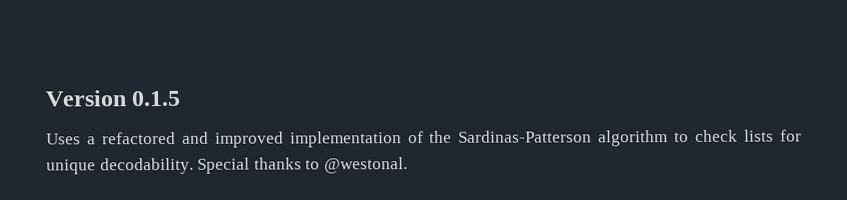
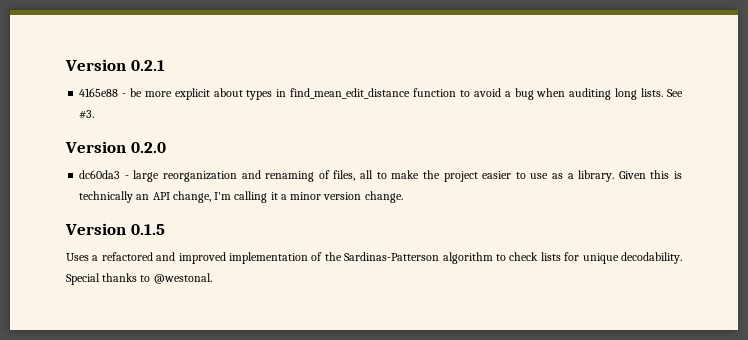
[45,90,127,107] Version -> [65,59,165,71] [79,88,683,100] [79,110,95,119] [65,141,166,153] [79,170,682,182] [79,191,403,203] [65,223,126,235] Version 0.2.1 // 4165e88 - be more explicit about types in find_mean_edit_distance function to avoid a bug when auditing long lists. See #3. // Version 0.2.0 // dc60da3 - large reorganization and renaming of files, all to make the project easier to use as a library. Given this is technically an API change, I'm calling it a minor version change. // Version

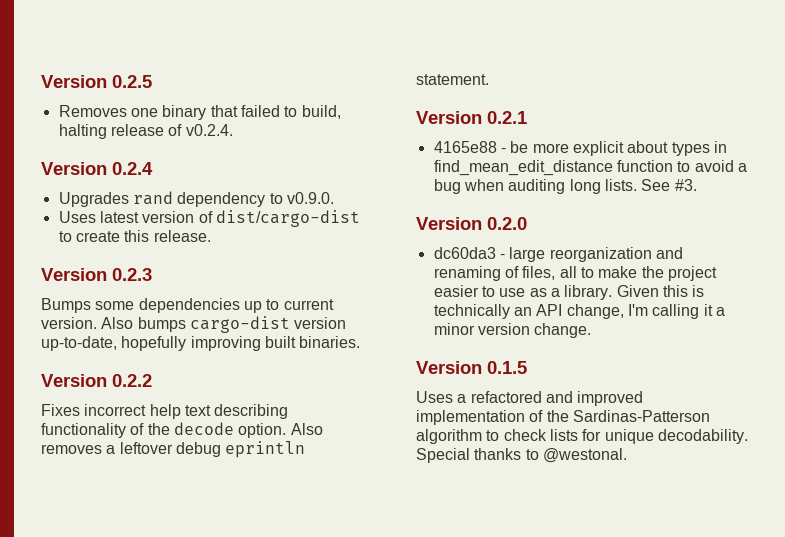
[65,59,126,71] Version -> [41,75,152,88] [58,105,341,120] [58,124,233,139] [41,162,153,175] [58,191,334,207] [58,210,360,227] [58,230,211,242] [41,268,152,281] [41,298,334,313] [41,316,347,333] [41,336,361,351] [41,374,152,387] [41,404,289,419] [41,422,323,438] [41,441,306,458] [416,74,489,85] [416,111,482,124] Version 0.2.5 // Removes one binary that failed to build, halting release of v0.2.4. // Version 0.2.4 // Upgrades rand dependency to v0.9.0. // Uses latest version of dist/cargo-dist to create this release. // Version 0.2.3 // Bumps some dependencies up to current version. Also bumps cargo-dist version up-to-date, hopefully improving built binaries. // Version 0.2.2 // Fixes incorrect help text describing functionality of the decode option. Also removes a leftover debug eprintln statement. // Version

